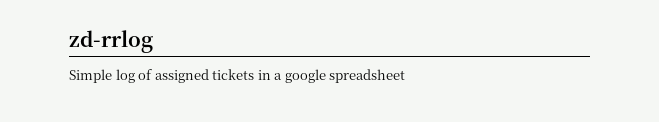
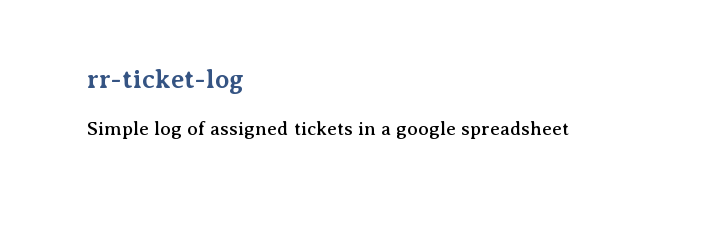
[69,30,153,53] zd-rrlog -> [87,69,244,94] rr-ticket-log

